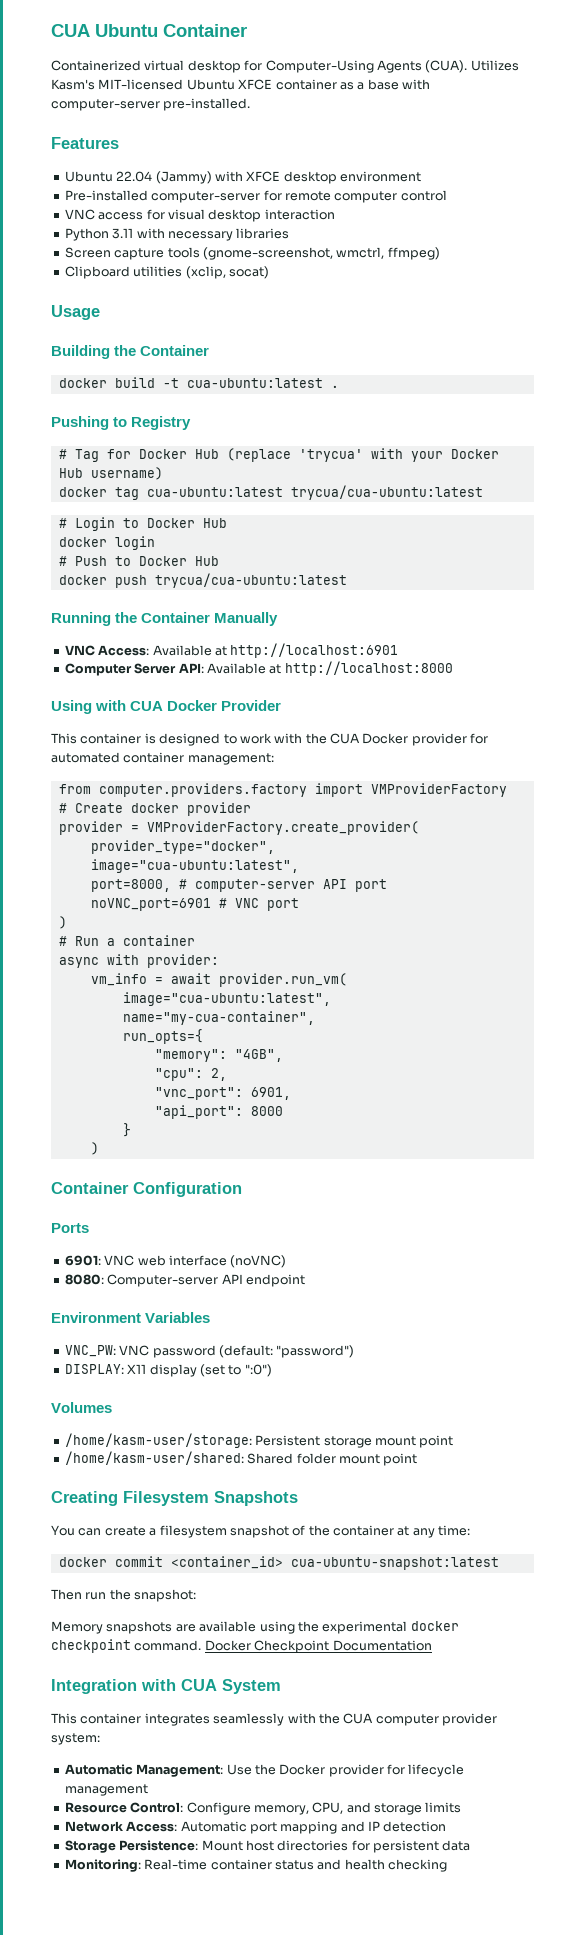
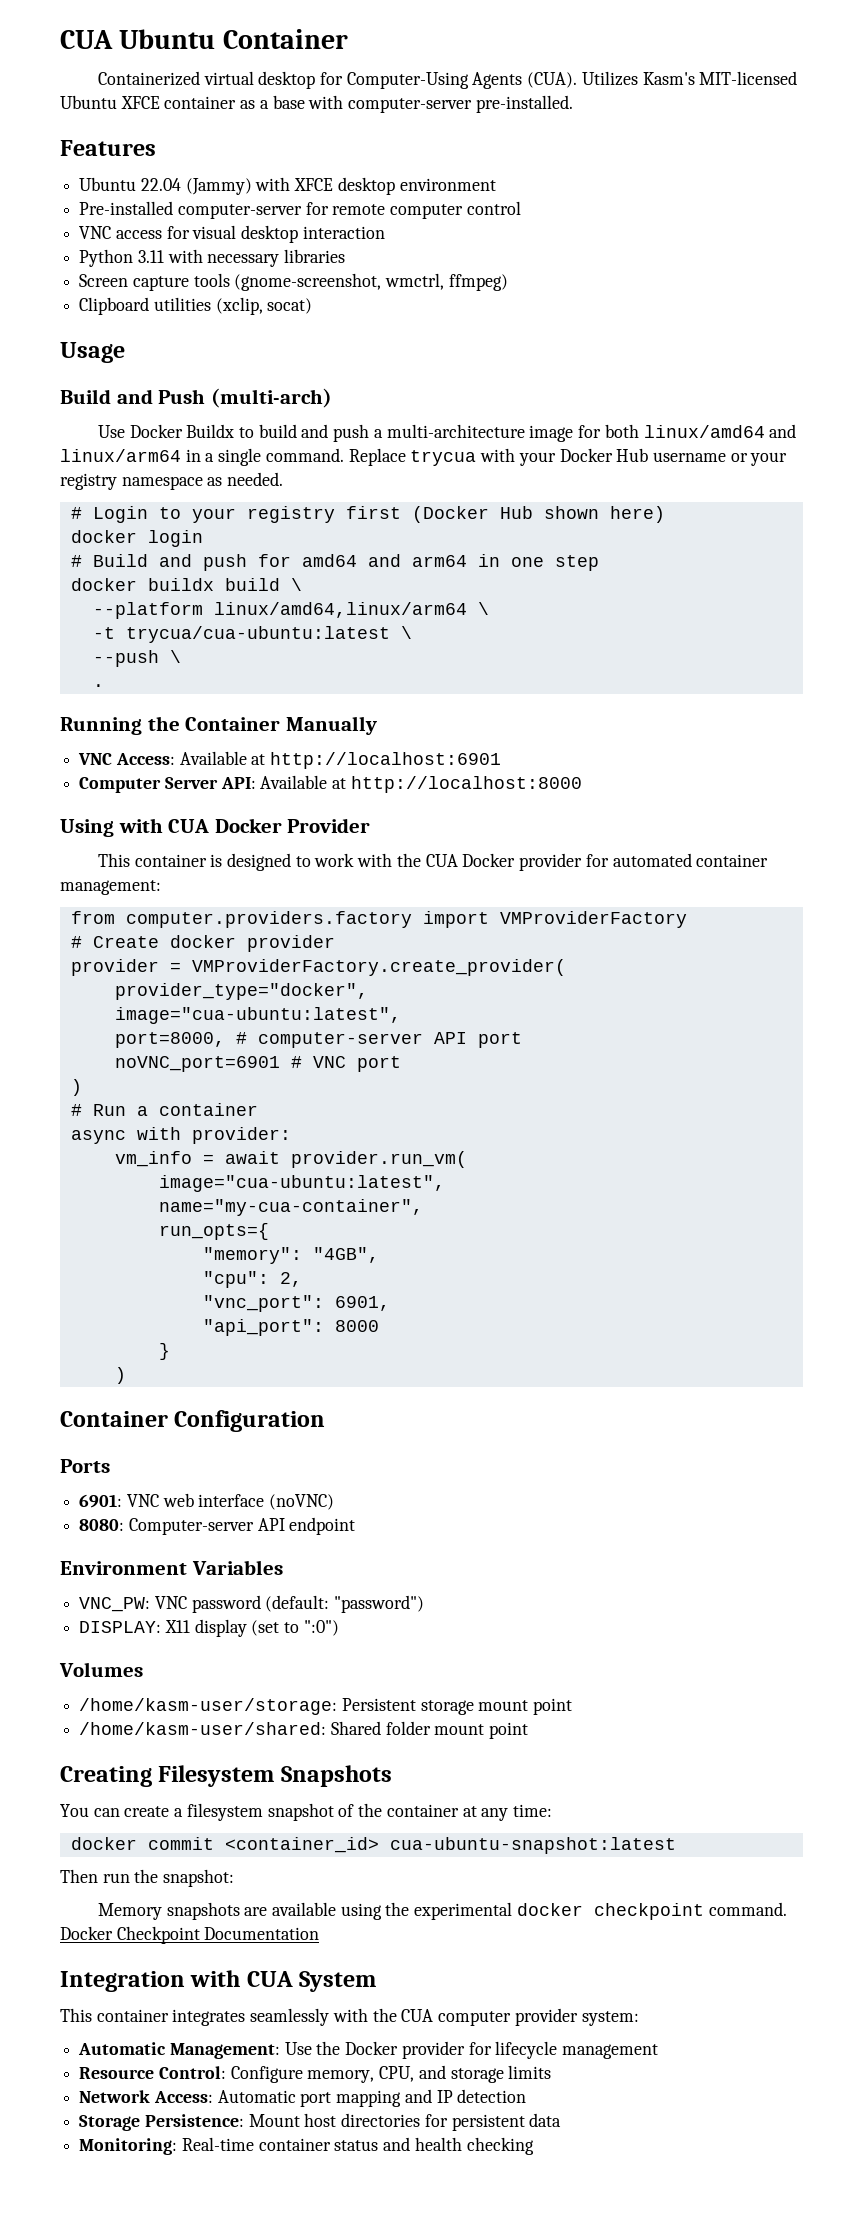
[51,345,210,359] [58,377,339,388] [51,416,192,430] [58,448,499,462] [58,467,163,480] [58,485,483,500] Building the Container // docker build -t cua-ubuntu:latest . // Pushing to Registry // # Tag for Docker Hub (replace 'trycua' with your Docker Hub username) // docker tag cua-ubuntu:latest trycua/cua-ubuntu:latest -> [60,388,332,408] [97,424,797,442] [60,448,788,466] [60,472,284,490] Build and Push (multi-arch) // Use Docker Buildx to build and push a multi-architecture image for both linux/amd64 and linux/arm64 in a single command. Replace trycua with your Docker Hub username or your registry namespace as needed.
[146,518,227,528] Docker Hub -> [191,506,665,523] your registry first (Docker Hub shown here)
[74,556,219,566] [58,573,347,588] Push to Docker Hub // docker push trycua/cua-ubuntu:latest -> [92,554,599,571] [70,578,302,591] [92,602,489,619] [92,626,412,643] [92,650,181,667] [92,684,104,687] Build and push for amd64 and arm64 in one step // docker buildx build \ // --platform linux/amd64,linux/arm64 \ // -t trycua/cua-ubuntu:latest \ // --push \ // .

